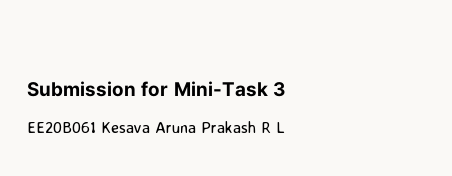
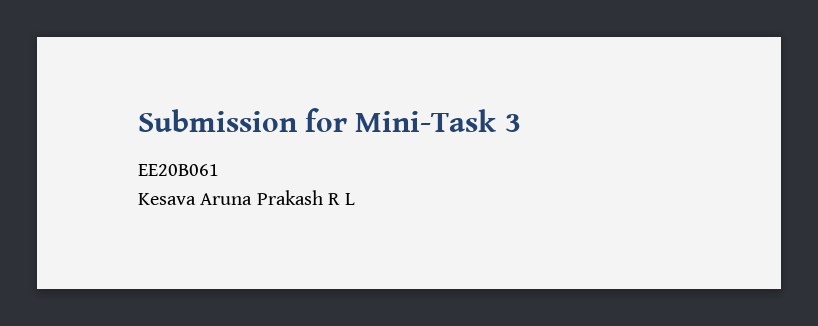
(96, 127) none -> (219, 170) //

